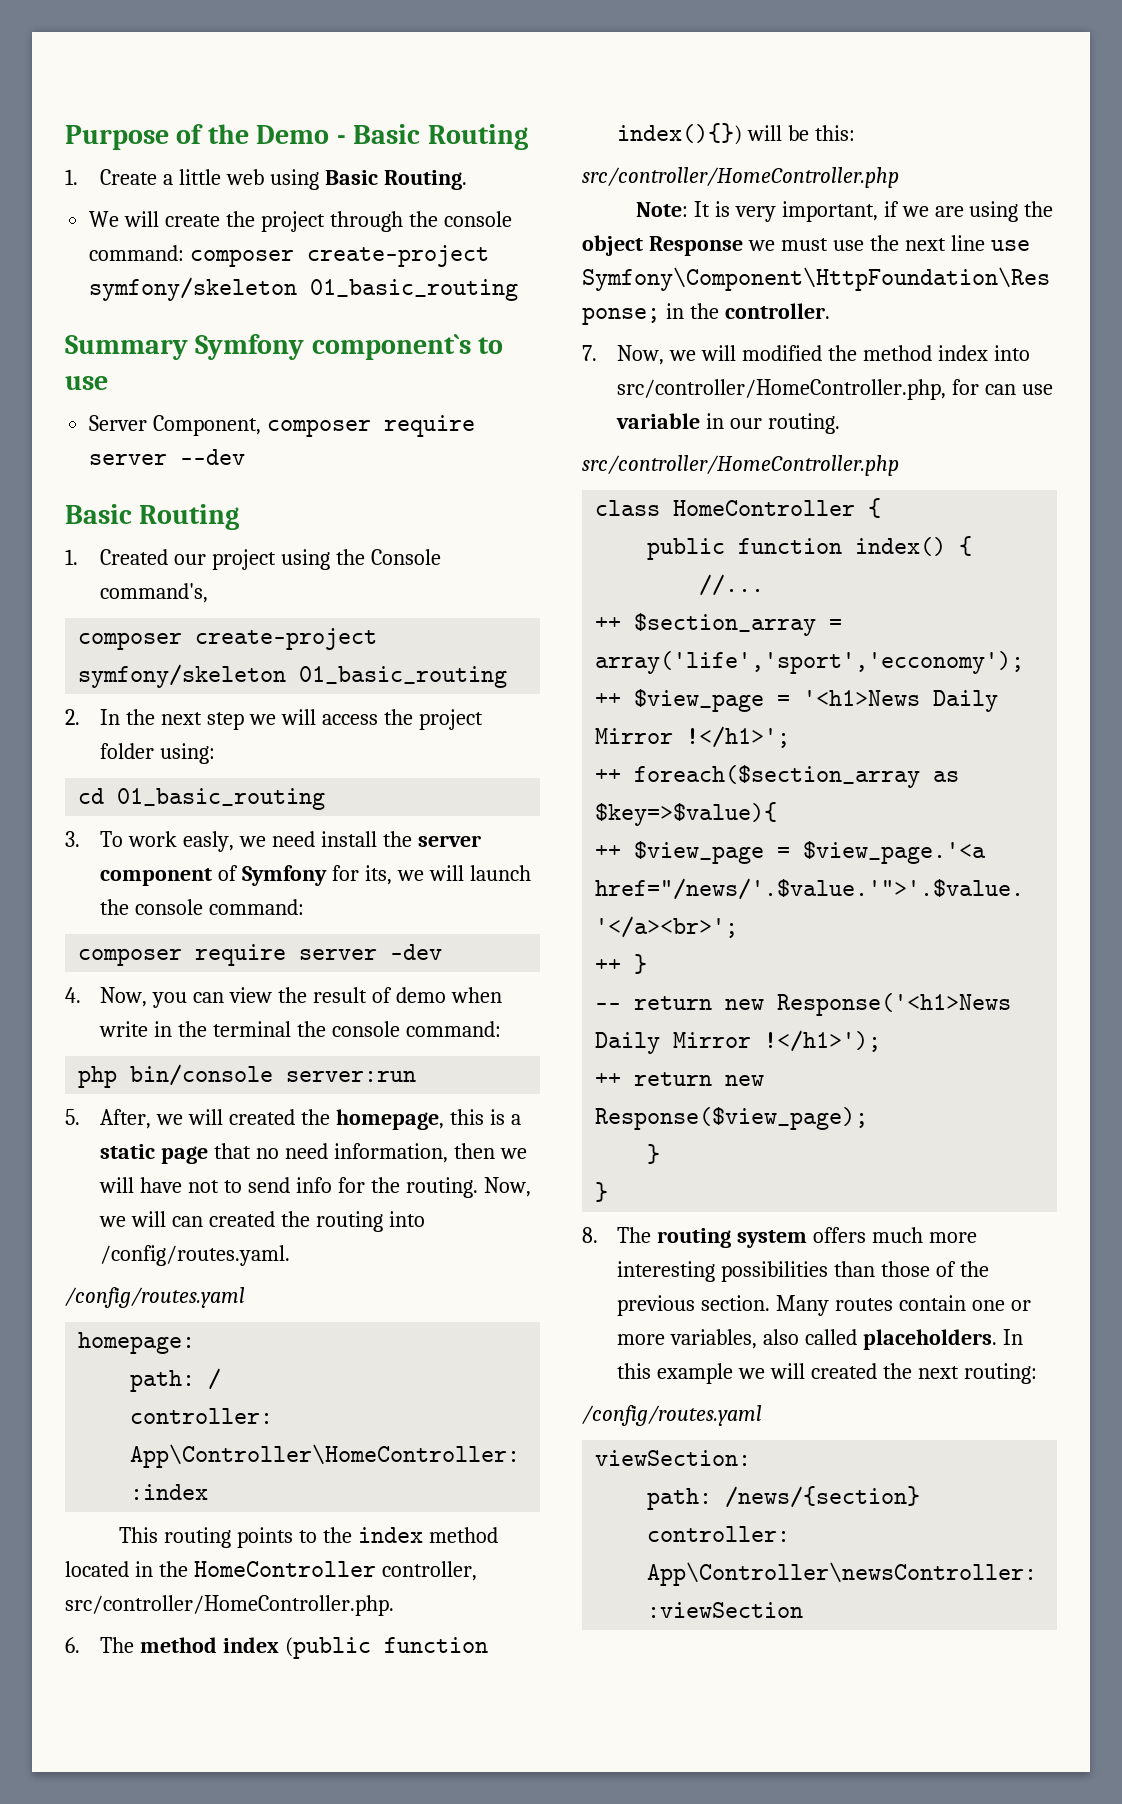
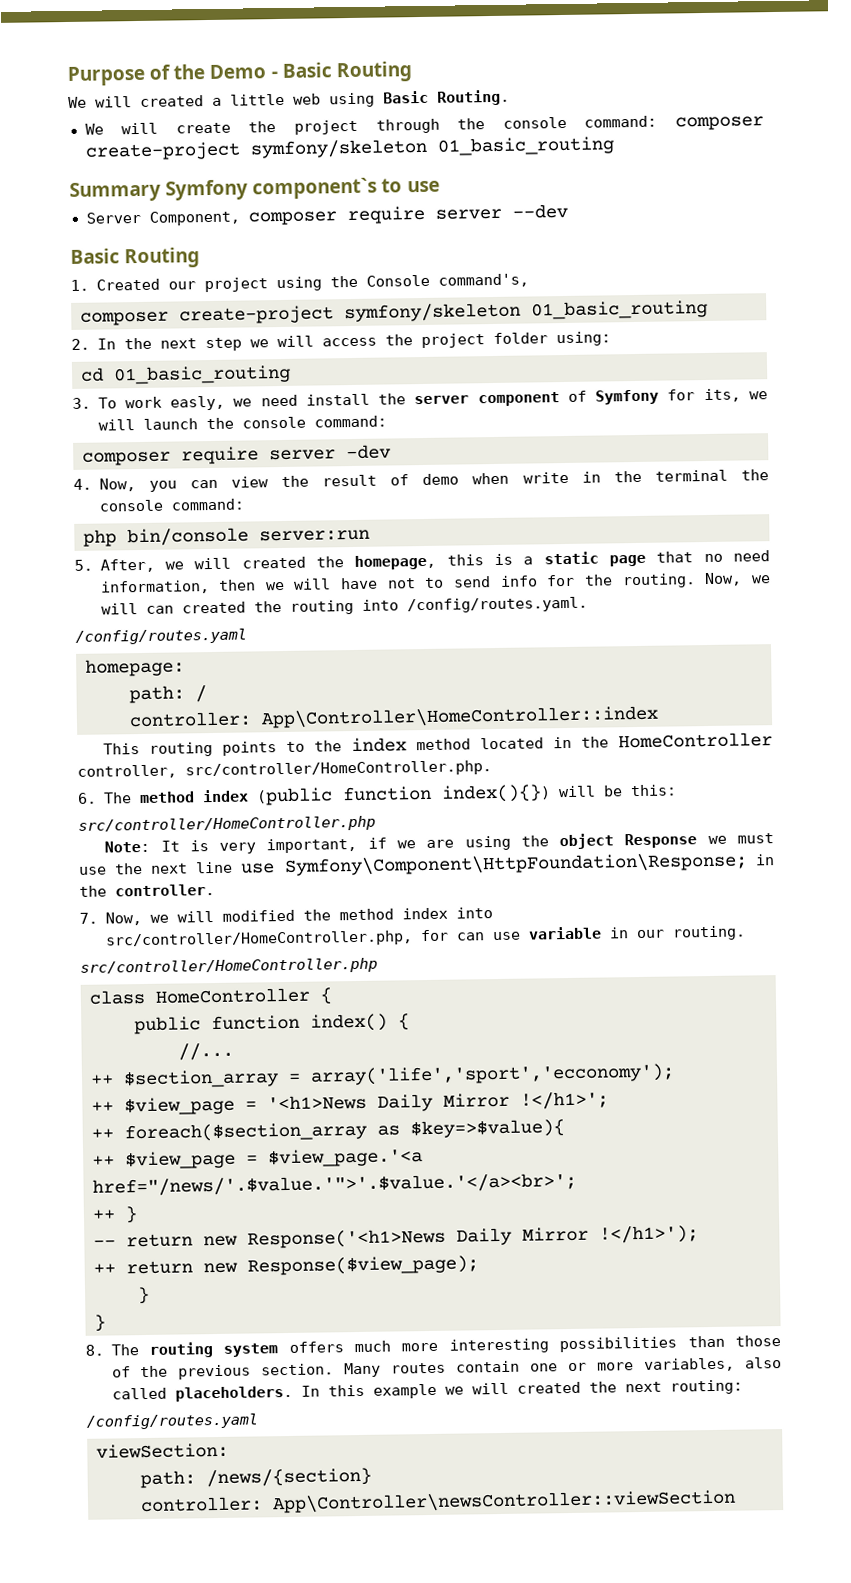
[65,169,158,185] 1. Create -> [68,95,204,108] We will created

